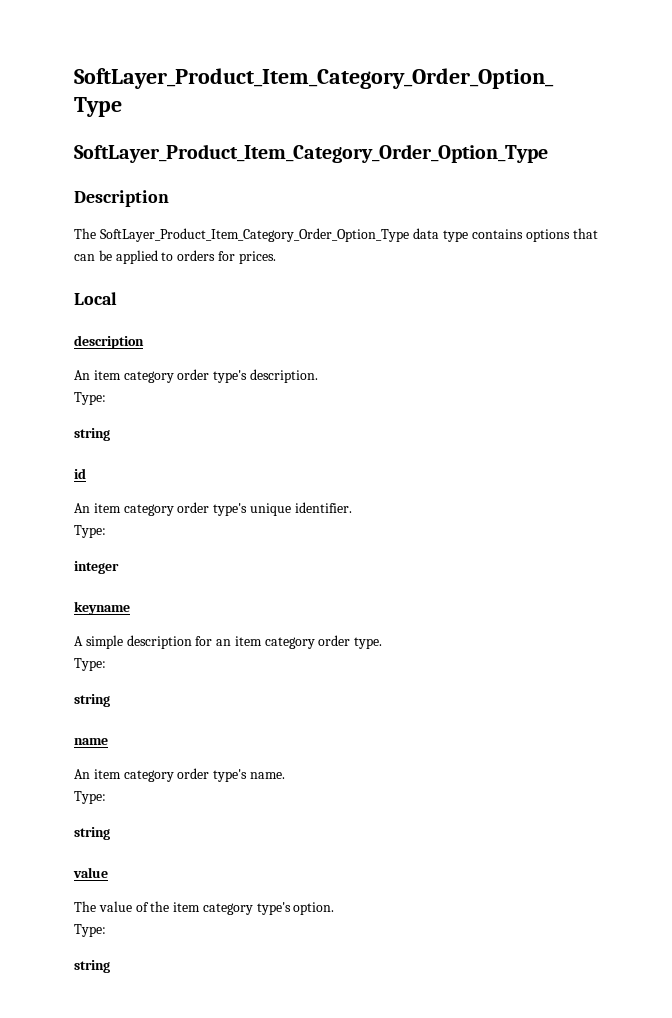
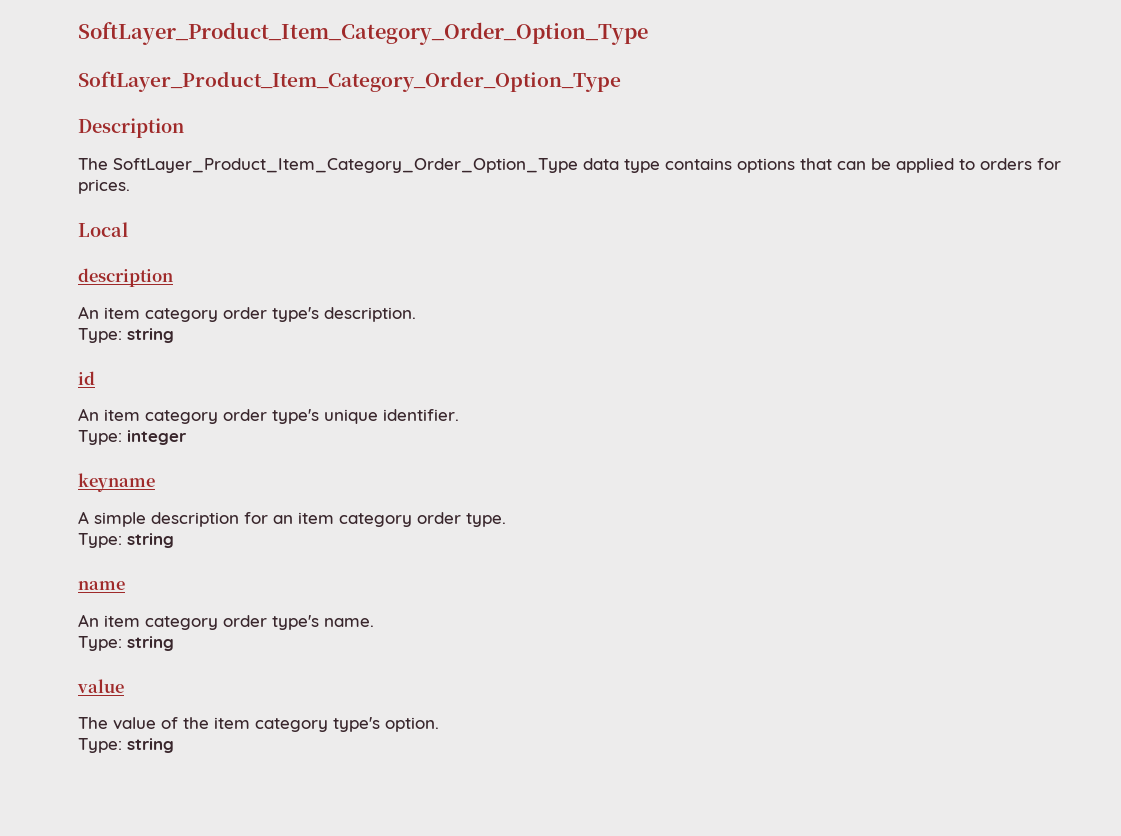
(106, 398) // -> (122, 335) none
(106, 531) // -> (122, 437) none
(106, 664) // -> (122, 540) none
(106, 797) // -> (122, 643) none
(106, 930) // -> (122, 745) none

